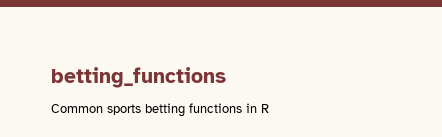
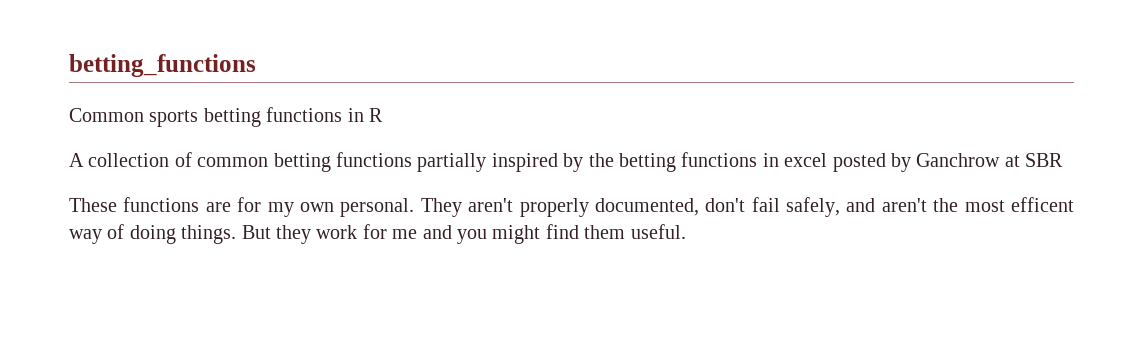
(269, 108) none -> [69,152,1064,172] [69,197,1075,217] [69,224,686,244] // A collection of common betting functions partially inspired by the betting functions in excel posted by Ganchrow at SBR // These functions are for my own personal. They aren't properly documented, don't fail safely, and aren't the most efficent way of doing things. But they work for me and you might find them useful.

